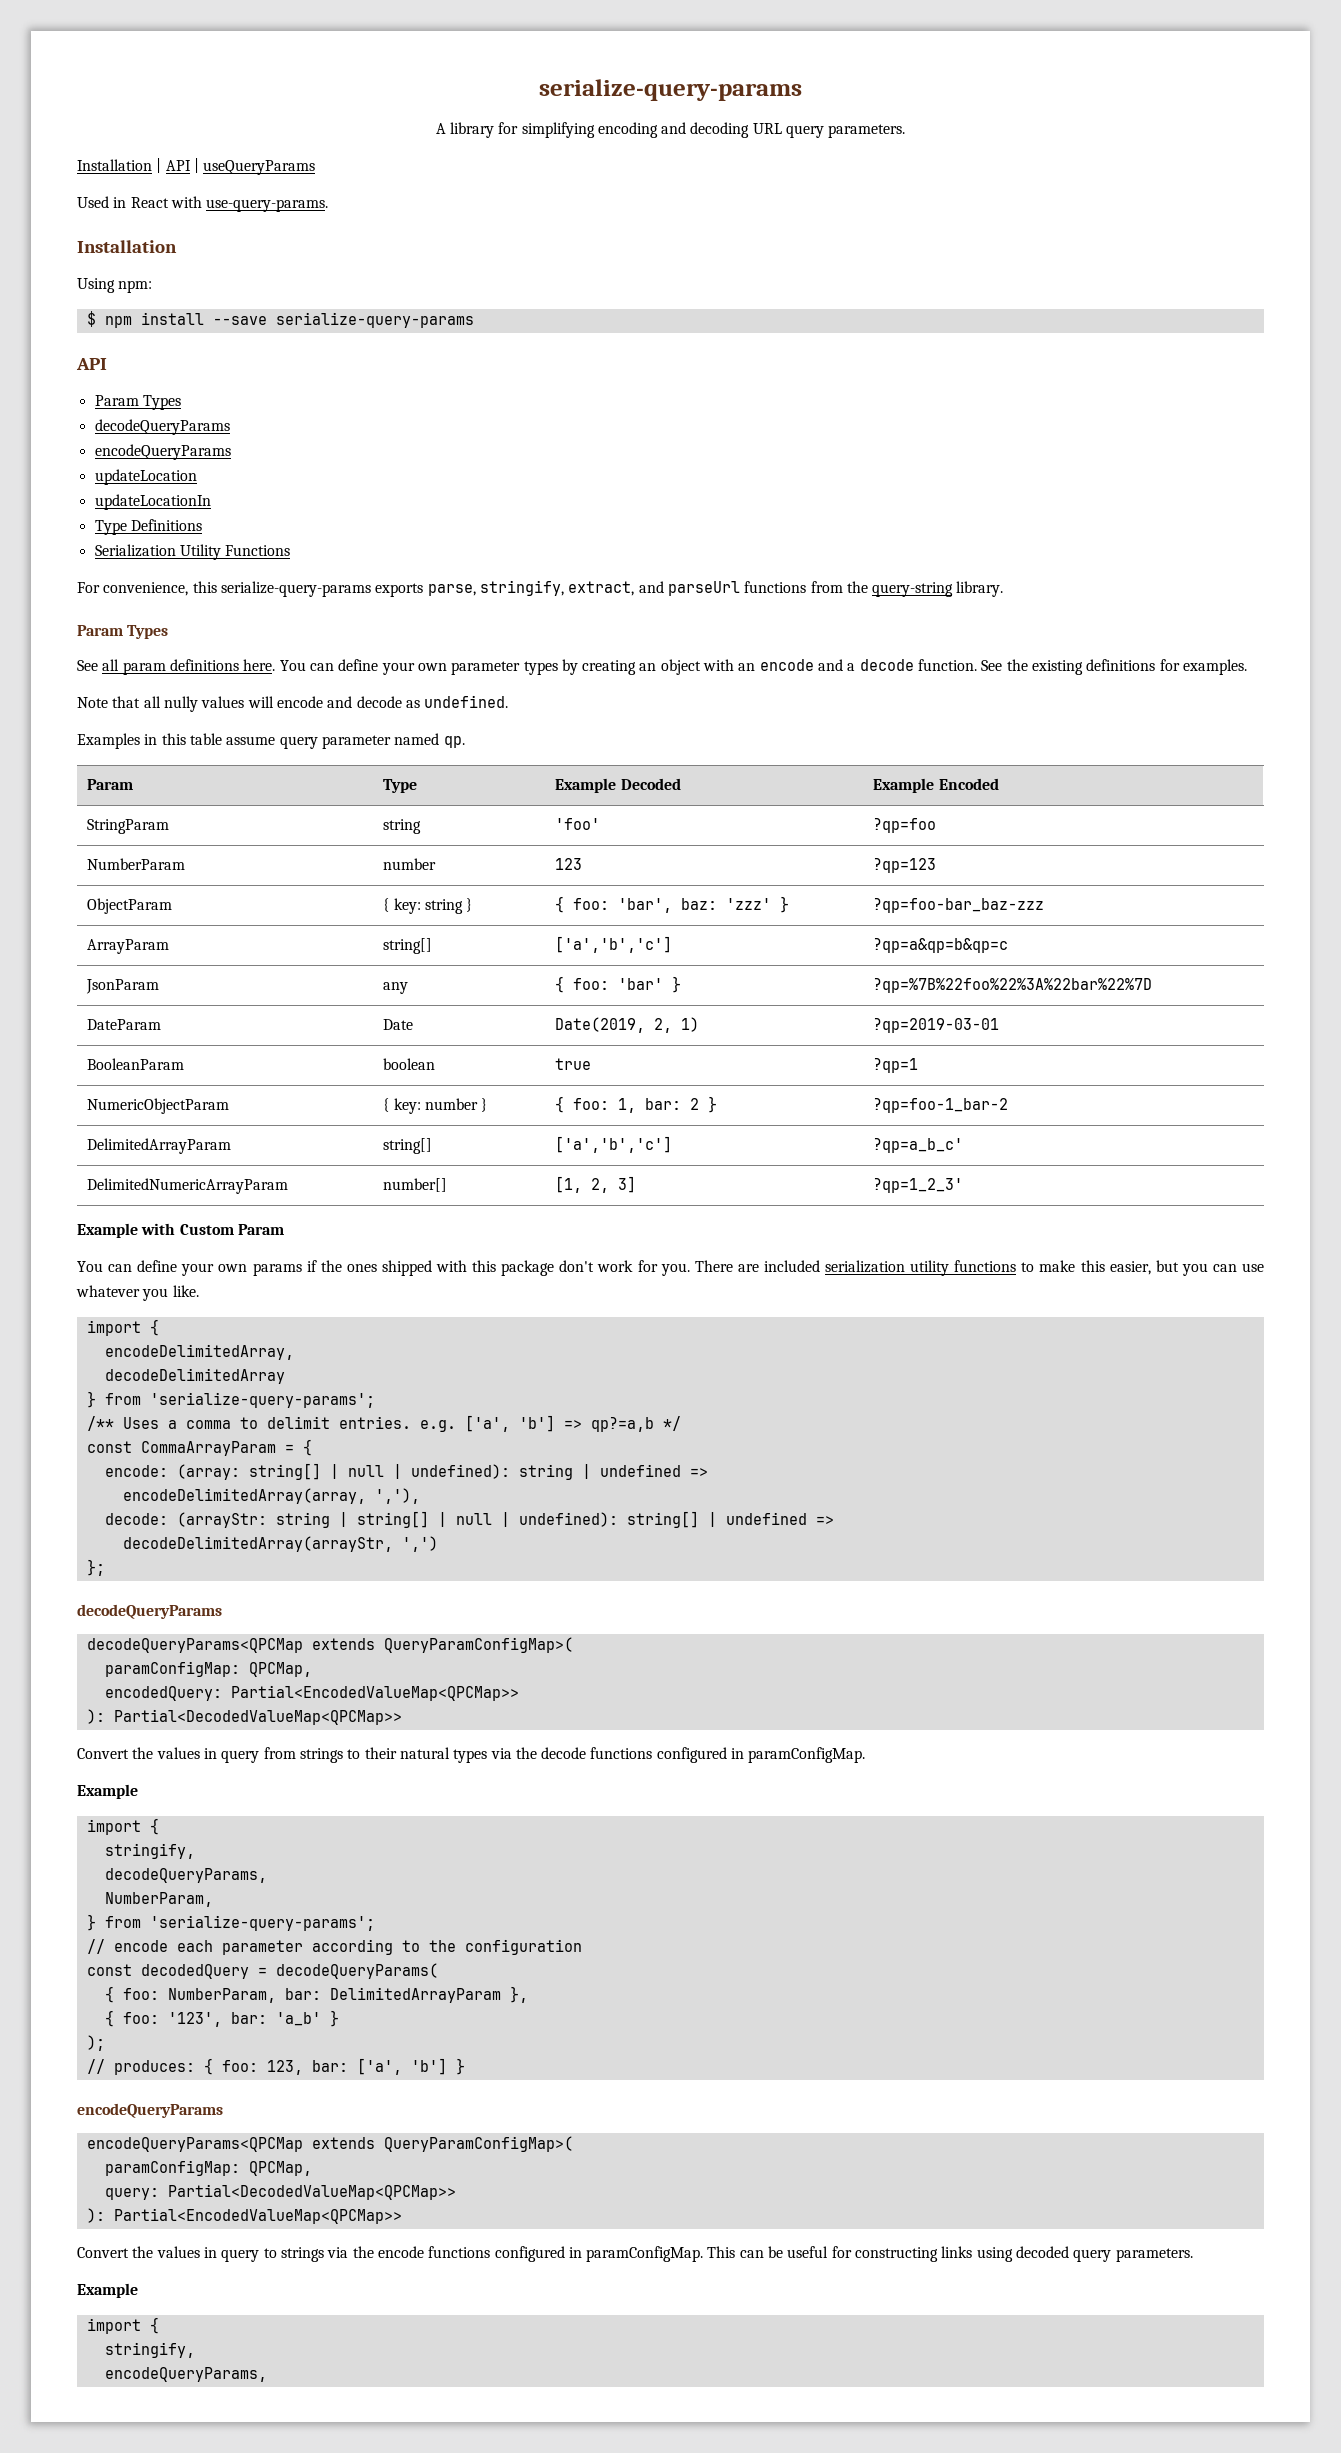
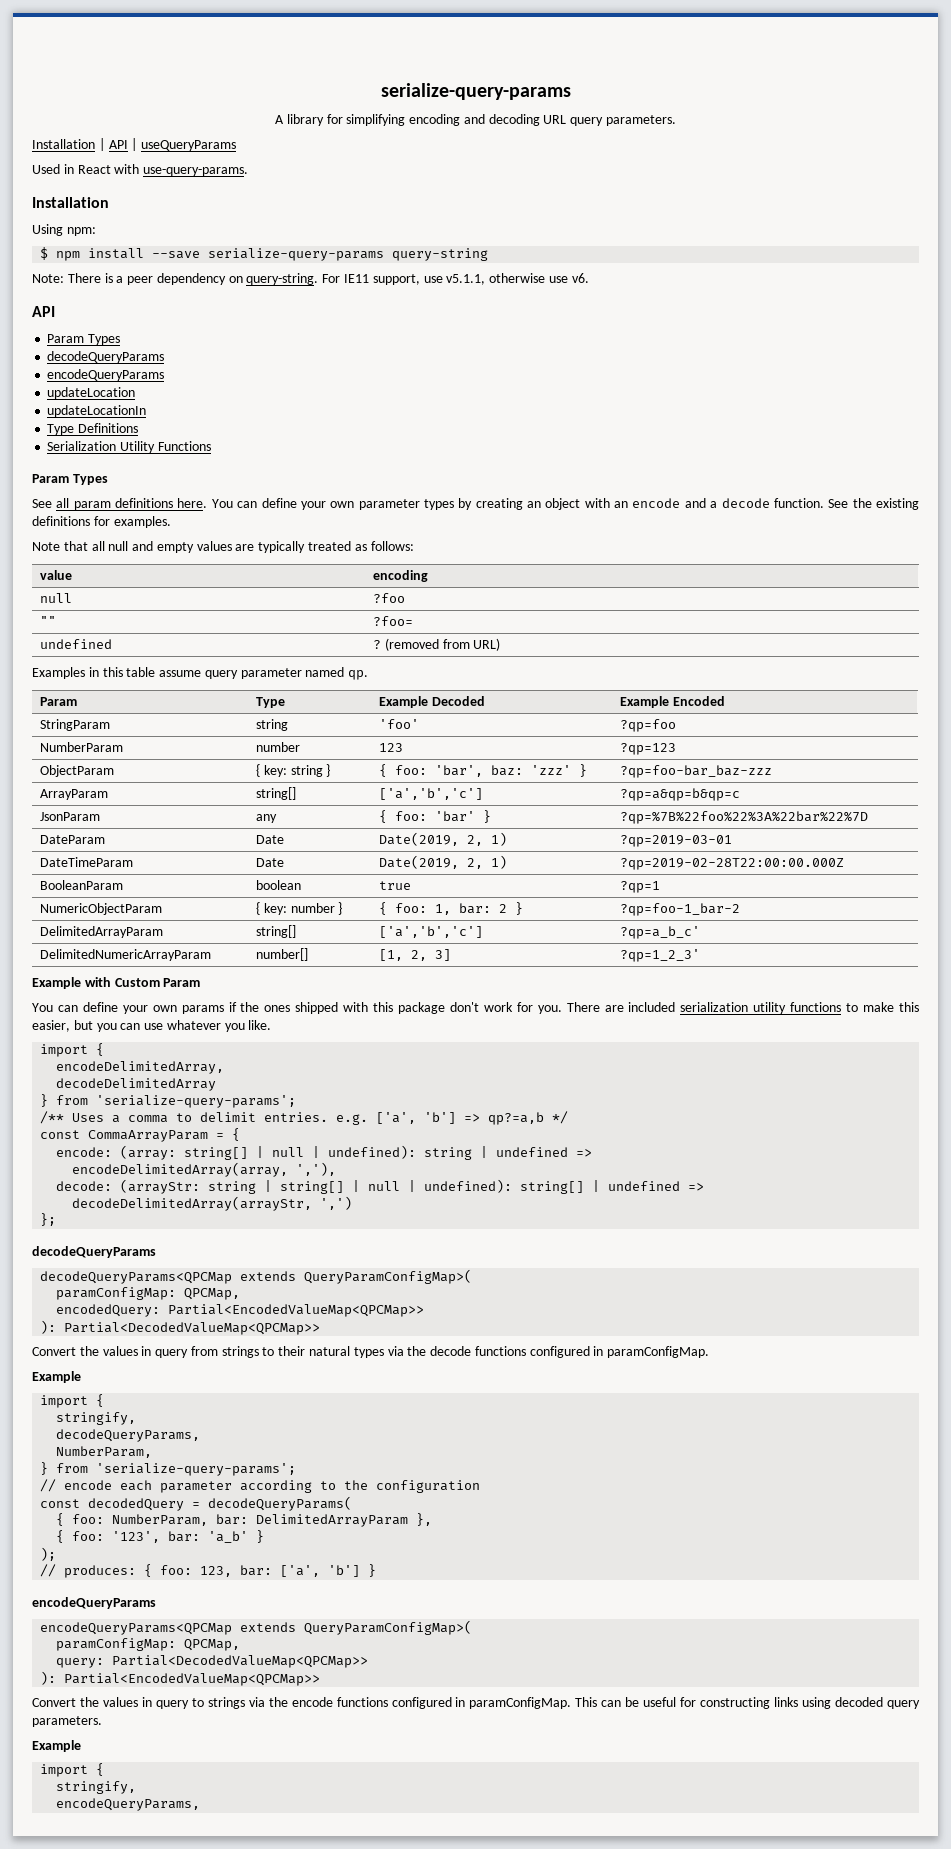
(474, 320) none -> [392,248,489,261] [32,273,589,285] query-string // Note: There is a peer dependency on query-string. For IE11 support, use v5.1.1, otherwise use v6.
[77,580,1004,597] // For convenience, this serialize-query-params exports parse, stringify, extract, and parseUrl functions from the query-string library. -> (211, 446) none
[163,695,509,712] nully values will encode and decode as undefined. -> [108,541,414,553] [40,570,73,580] [373,570,429,582] [40,593,73,603] [373,593,406,603] [40,616,57,626] [373,616,414,626] [40,639,113,649] [373,638,501,651] null and empty values are typically treated as follows: // value | encoding // null | ?foo // "" | ?foo= // undefined | ? (removed from URL)
(1000, 1025) none -> [40,857,134,867] [256,858,285,867] [379,855,508,869] [620,858,845,870] // DateTimeParam | Date | Date(2019, 2, 1) | ?qp=2019-02-28T22:00:00.000Z

